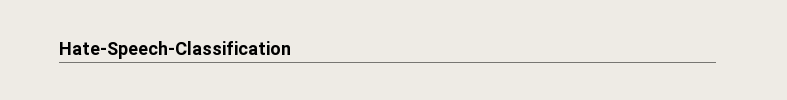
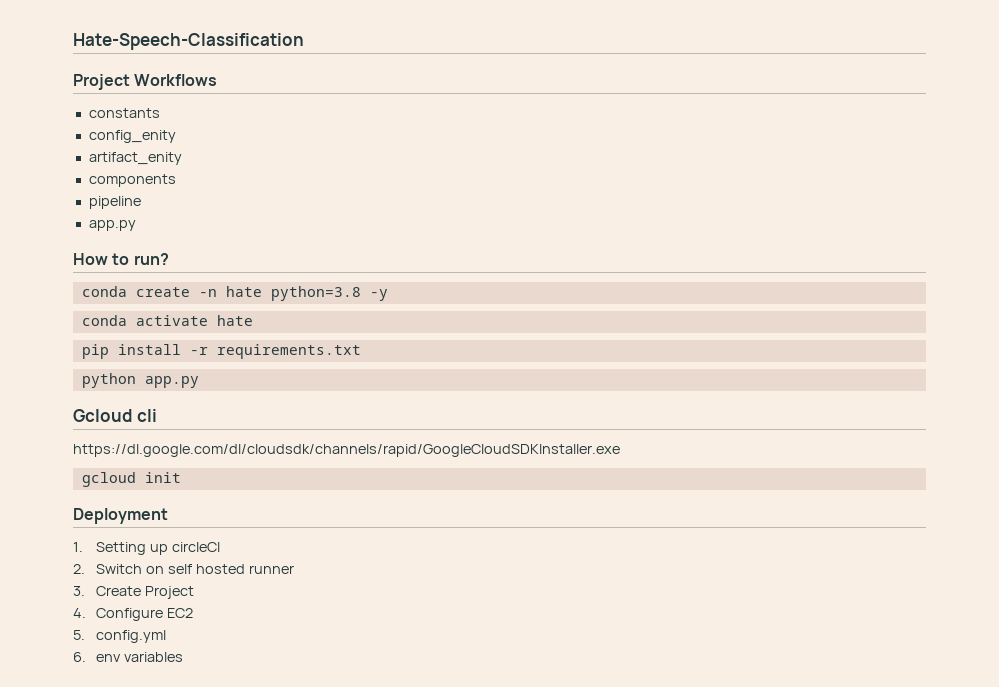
(291, 50) none -> [73,74,218,90] [88,108,160,118] [88,130,176,143] [88,152,182,165] [88,174,176,187] [88,196,141,209] [88,220,136,231] [73,253,169,265] [81,286,388,301] [81,315,253,326] [81,344,361,359] [81,373,199,388] [73,409,157,422] [73,444,620,457] [81,472,181,487] [73,508,168,524] [73,542,220,555] [73,564,294,574] [73,586,194,599] [73,608,193,621] [73,630,167,643] [73,652,183,662] // Project Workflows // constants // config_enity // artifact_enity // components // pipeline // app.py // How to run? // conda create -n hate python=3.8 -y // conda activate hate // pip install -r requirements.txt // python app.py // Gcloud cli // https://dl.google.com/dl/cloudsdk/channels/rapid/GoogleCloudSDKInstaller.exe // gcloud init // Deployment // 1. Setting up circleCI // 2. Switch on self hosted runner // 3. Create Project // 4. Configure EC2 // 5. config.yml // 6. env variables

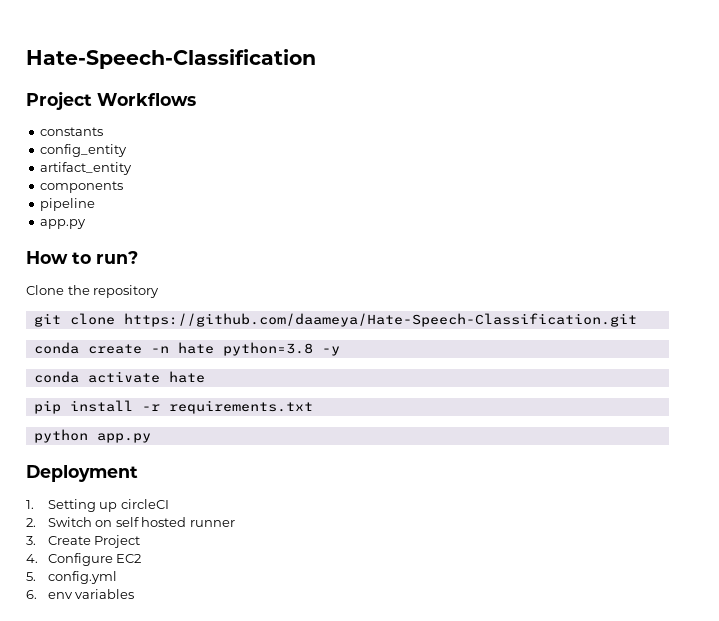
[88,130,176,143] [88,152,182,165] config_enity // artifact_enity -> [40,144,128,157] [40,162,133,175] config_entity // artifact_entity
(169, 259) none -> [26,285,160,298] [33,313,637,327] // Clone the repository // git clone https://github.com/daameya/Hate-Speech-Classification.git
[73,409,157,422] [73,444,620,457] [81,472,181,487] // Gcloud cli // https://dl.google.com/dl/cloudsdk/channels/rapid/GoogleCloudSDKInstaller.exe // gcloud init -> (151, 438) none

